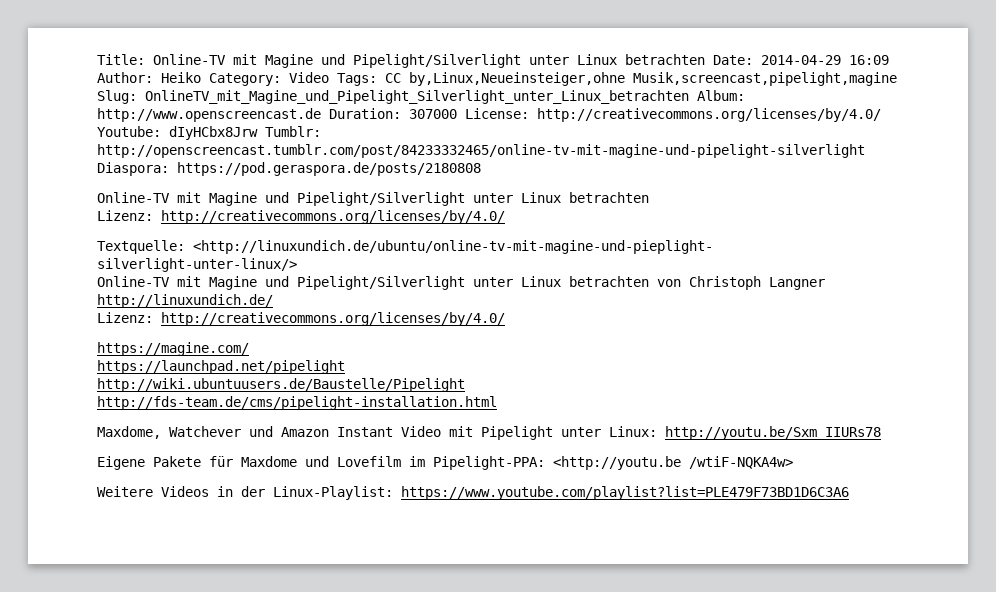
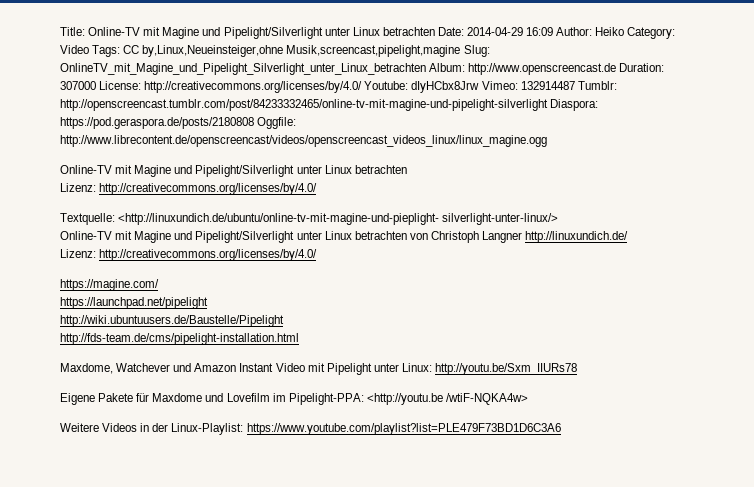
(258, 133) none -> [481,81,575,90] Vimeo: 132914487
(481, 169) none -> [257,117,297,129] [60,135,547,147] Oggfile: http://www.librecontent.de/openscreencast/videos/openscreencast_videos_linux/linux_magine.ogg

